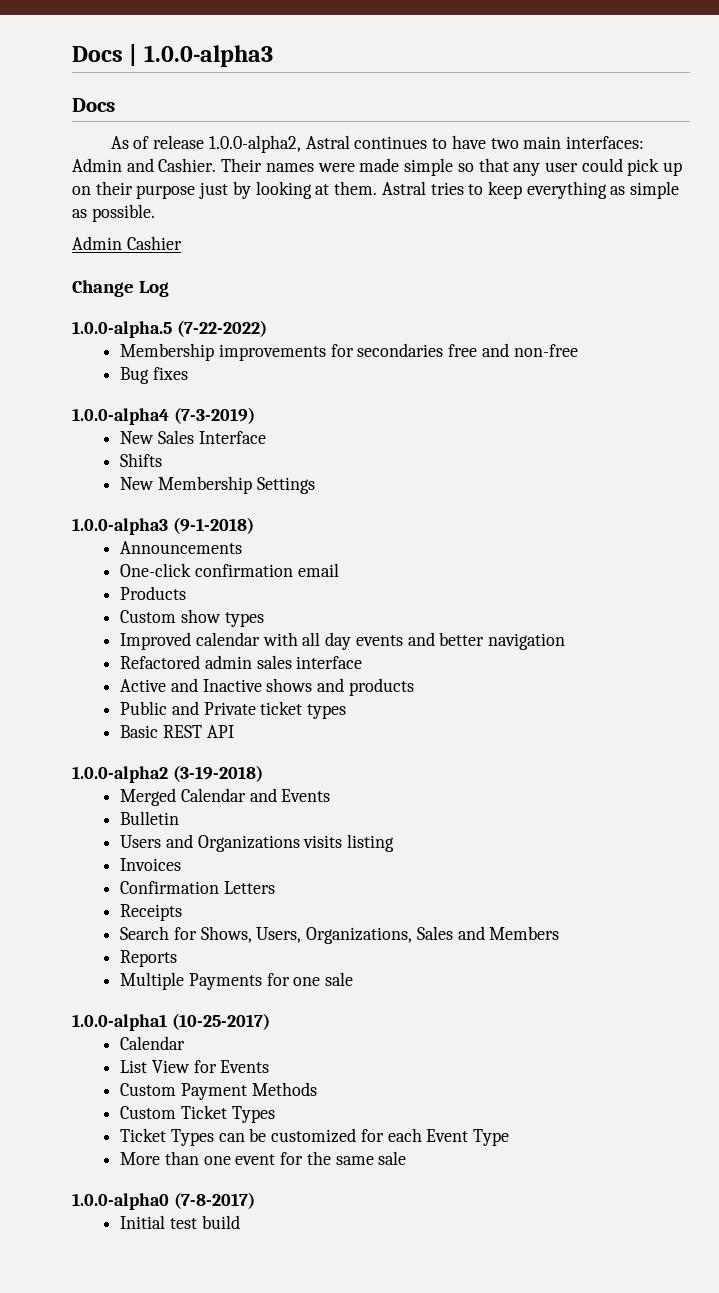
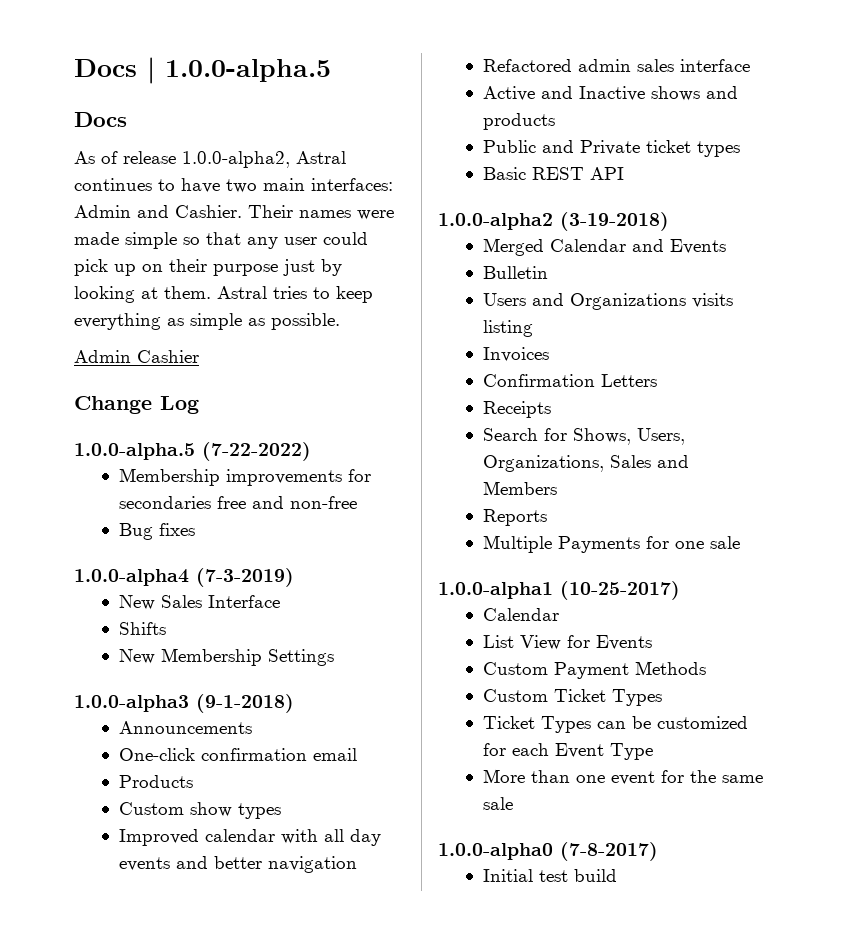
[143,45,273,67] 1.0.0-alpha3 -> [165,59,331,82] 1.0.0-alpha.5

